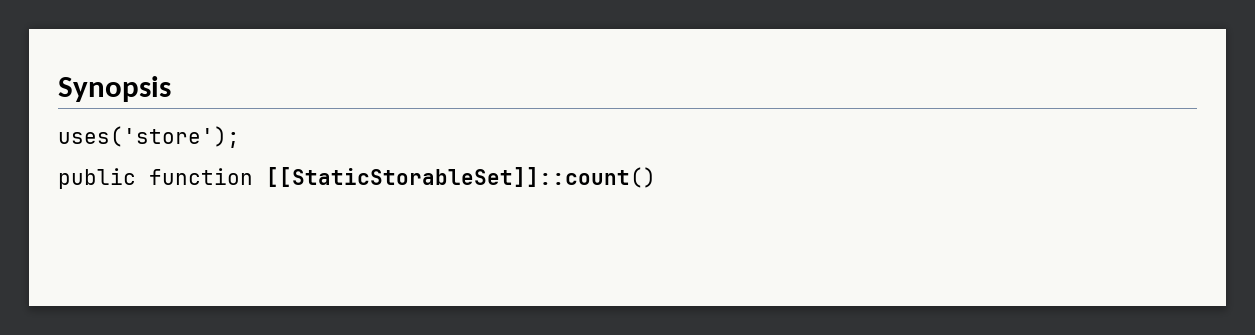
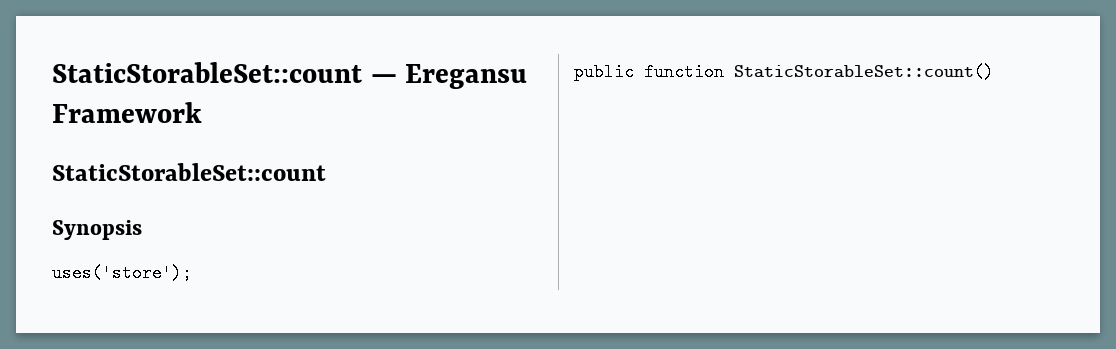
(58, 89) none -> [52,62,528,89] [52,102,202,123] [52,163,326,181] StaticStorableSet::count — Eregansu Framework // StaticStorableSet::count //
[266,167,656,188] [[StaticStorableSet]]::count() -> [734,63,994,81] StaticStorableSet::count()

